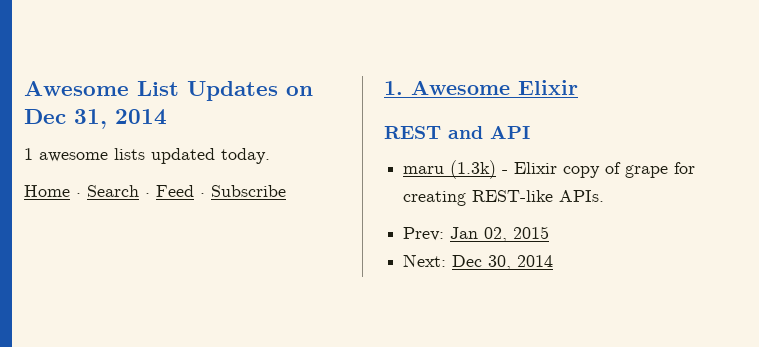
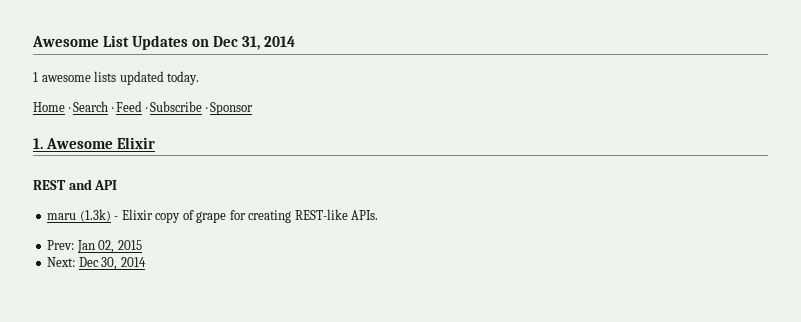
(286, 191) none -> [205,102,254,115] · Sponsor

